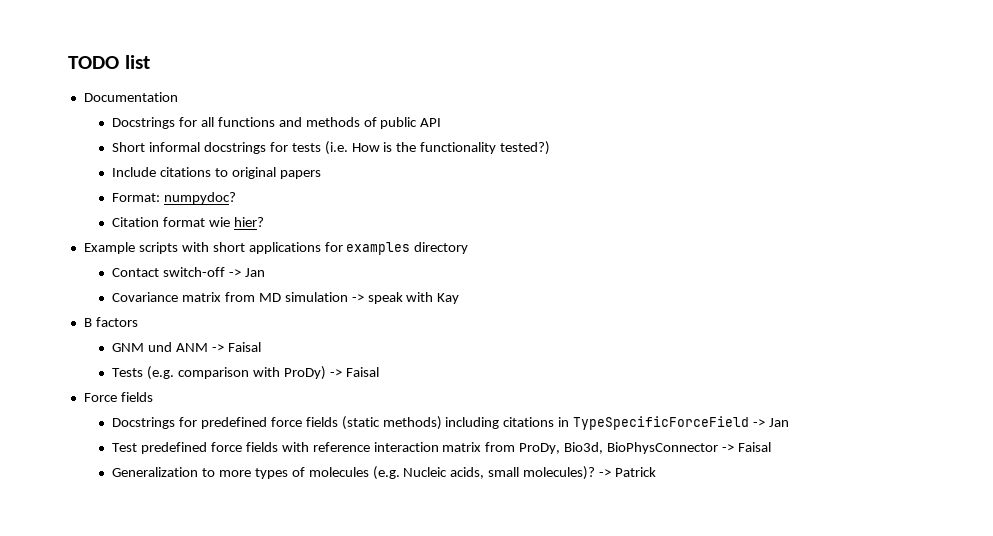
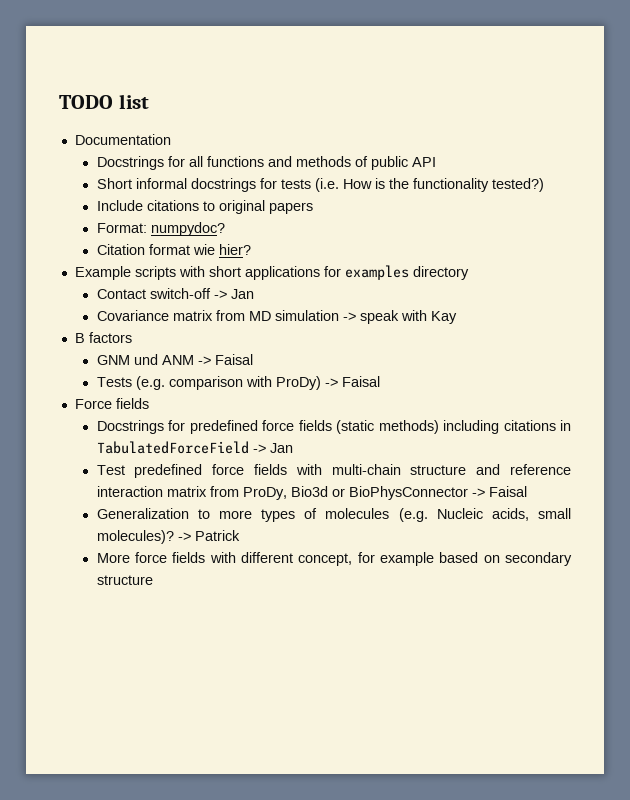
[573,416,750,430] TypeSpecificForceField -> [96,441,249,454] TabulatedForceField
(309, 447) none -> [331,464,501,475] multi-chain structure and
[564,442,604,454] Bio3d, -> [290,486,345,497] Bio3d or
(657, 472) none -> [96,552,572,566] [96,575,153,585] // More force fields with different concept, for example based on secondary structure

